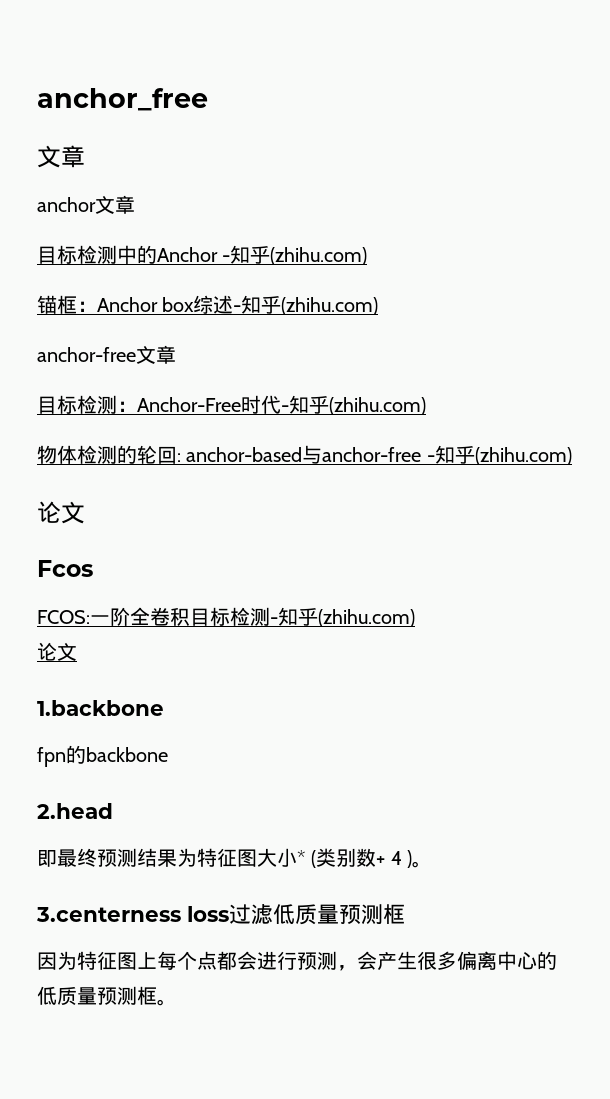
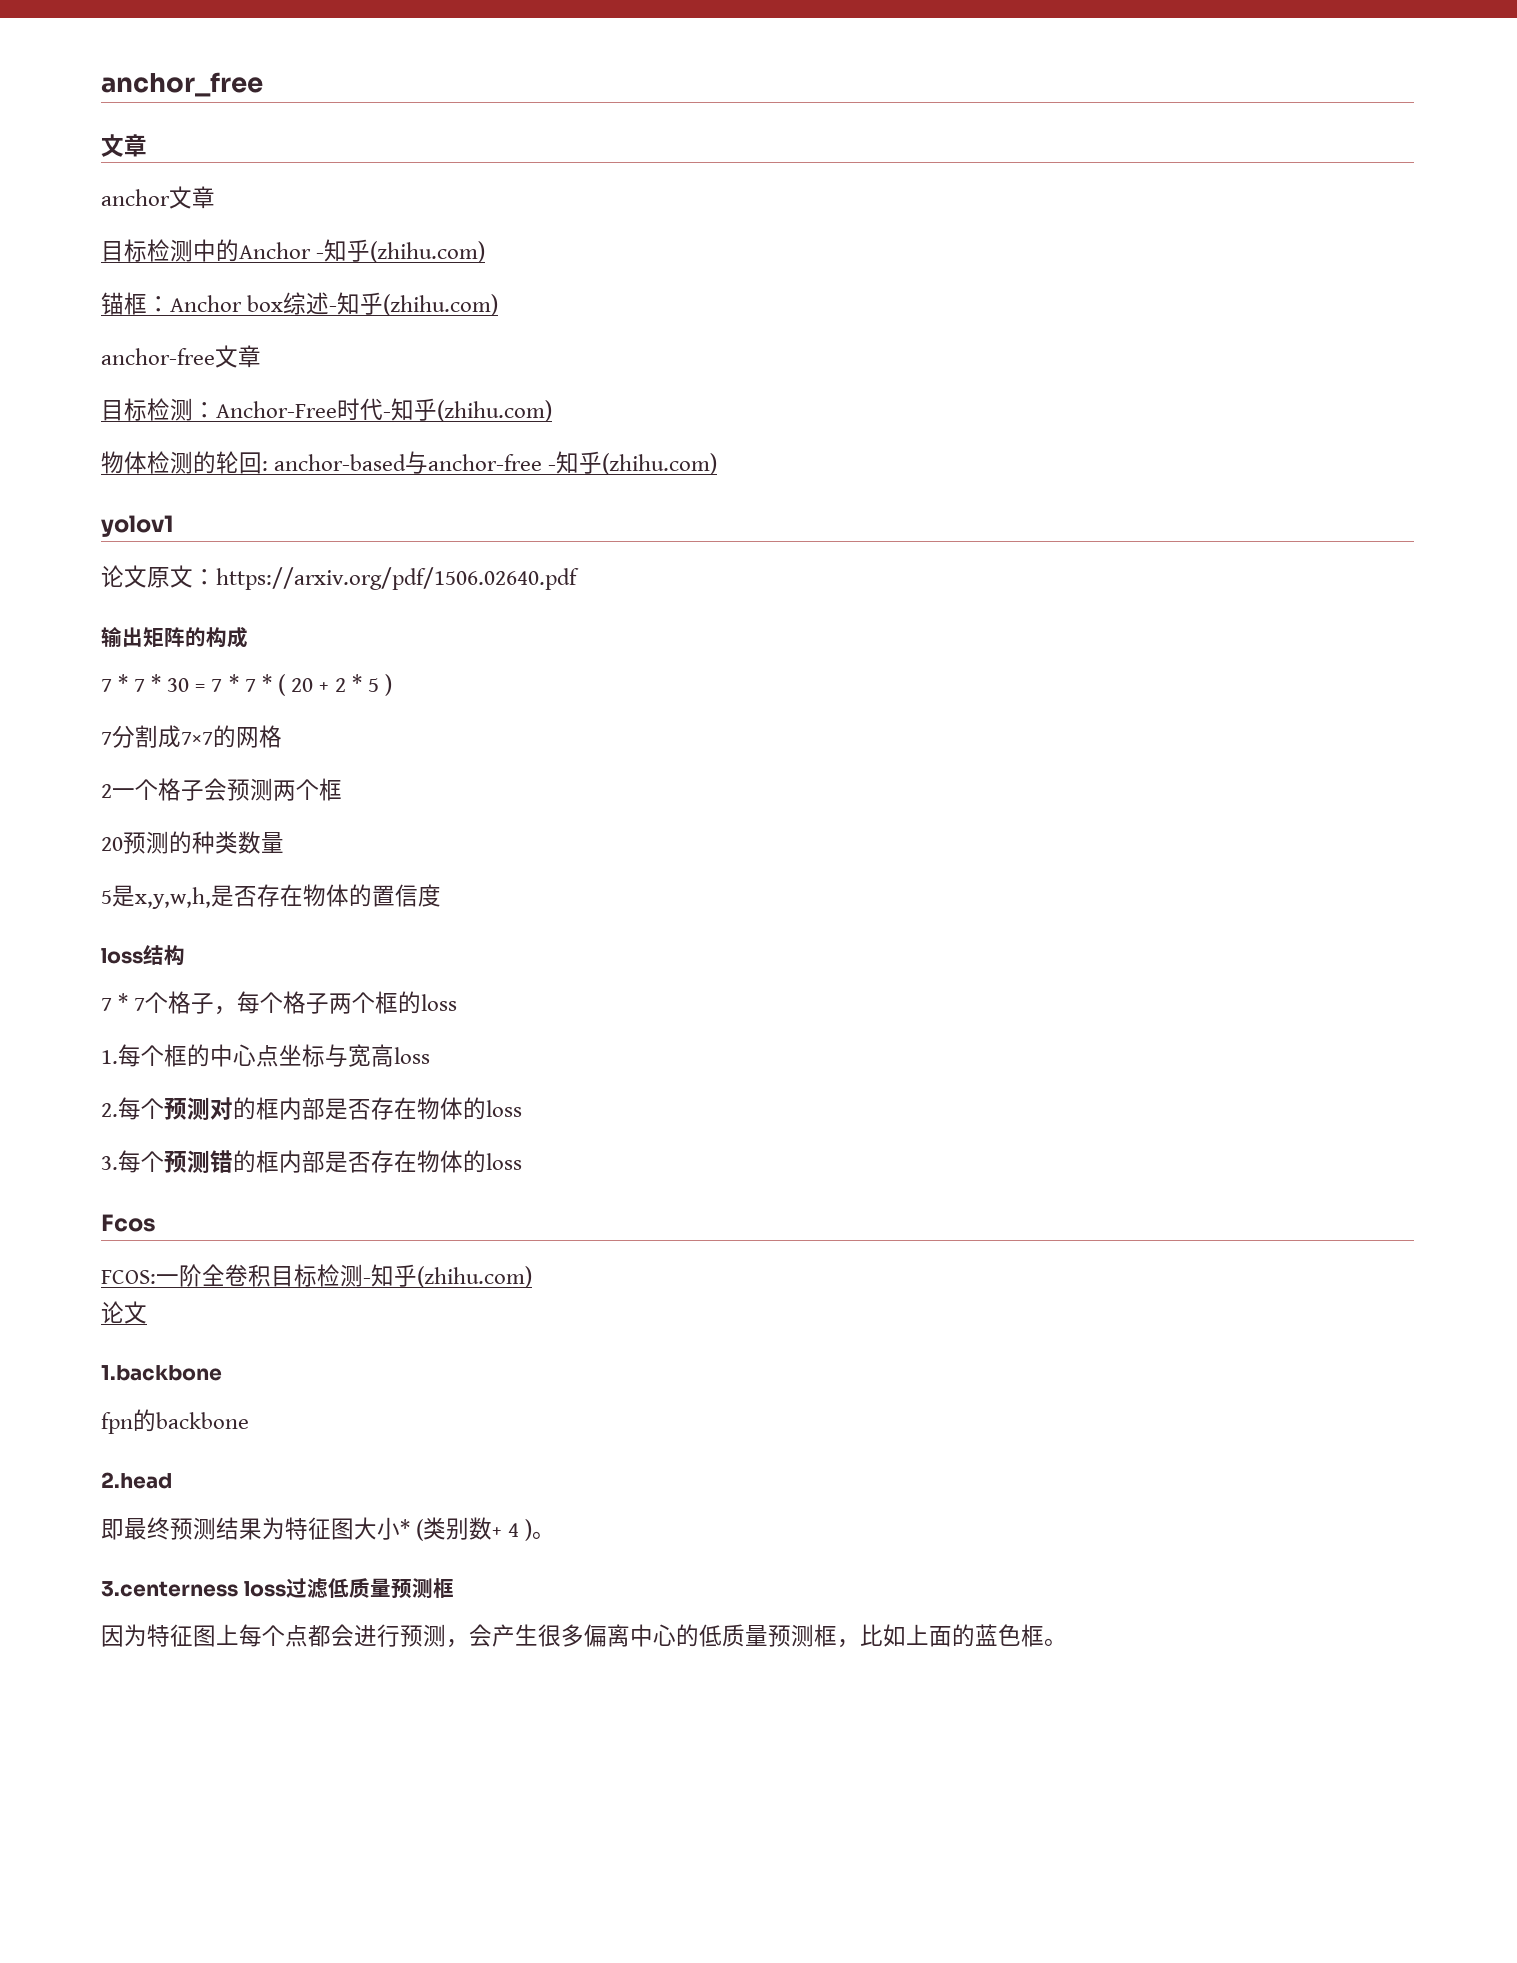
[37,501,85,524] // 论文 -> [101,515,174,537] [101,565,579,590] [101,626,248,648] [101,674,393,696] [101,725,282,748] [101,778,342,801] [101,831,284,854] [101,884,441,909] [101,945,185,966] [101,991,458,1015] [101,1044,430,1067] [101,1097,522,1120] [101,1150,522,1173] // yolov1 // 论文原文：https://arxiv.org/pdf/1506.02640.pdf // 输出矩阵的构成 // 7 * 7 * 30 = 7 * 7 * ( 20 + 2 * 5 ) // 7分割成7×7的网格 // 2一个格子会预测两个框 // 20预测的种类数量 // 5是x,y,w,h,是否存在物体的置信度 // loss结构 // 7 * 7个格子，每个格子两个框的loss // 1.每个框的中心点坐标与宽高loss // 2.每个预测对的框内部是否存在物体的loss // 3.每个预测错的框内部是否存在物体的loss
(157, 995) none -> [837,1624,1044,1648] ，比如上面的蓝色框

